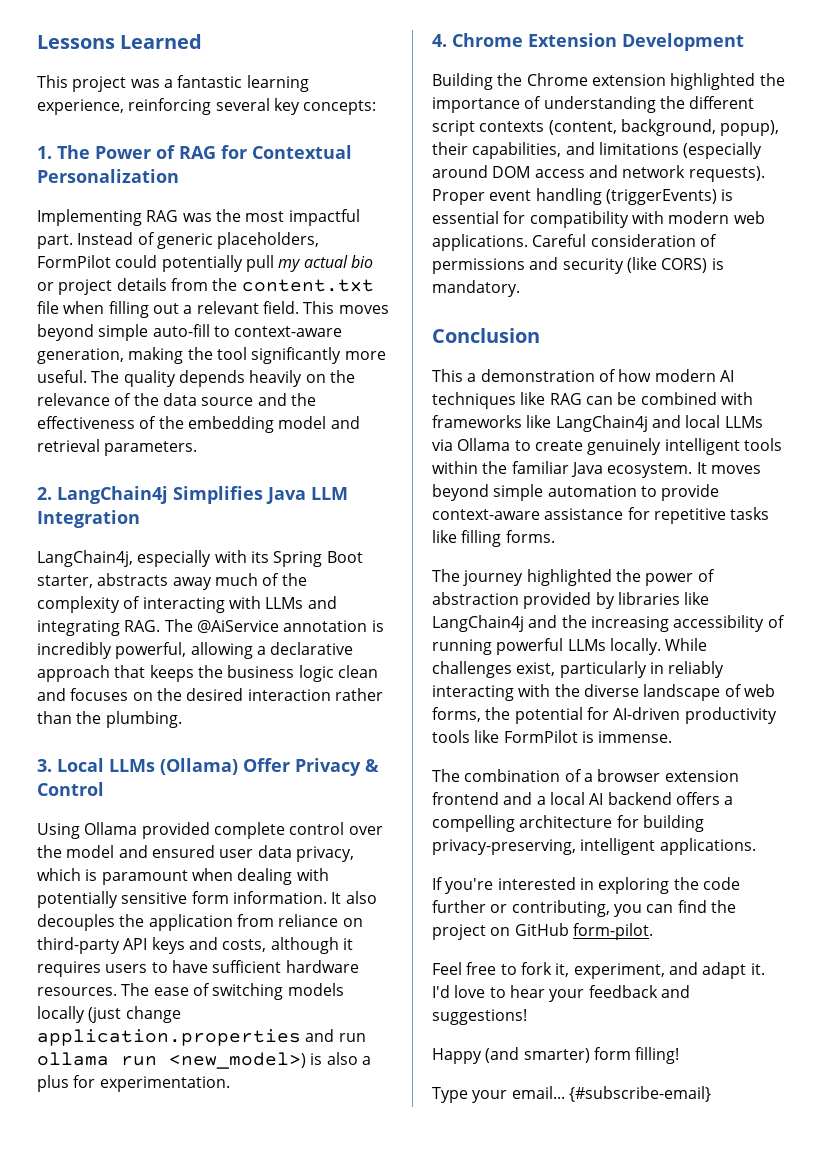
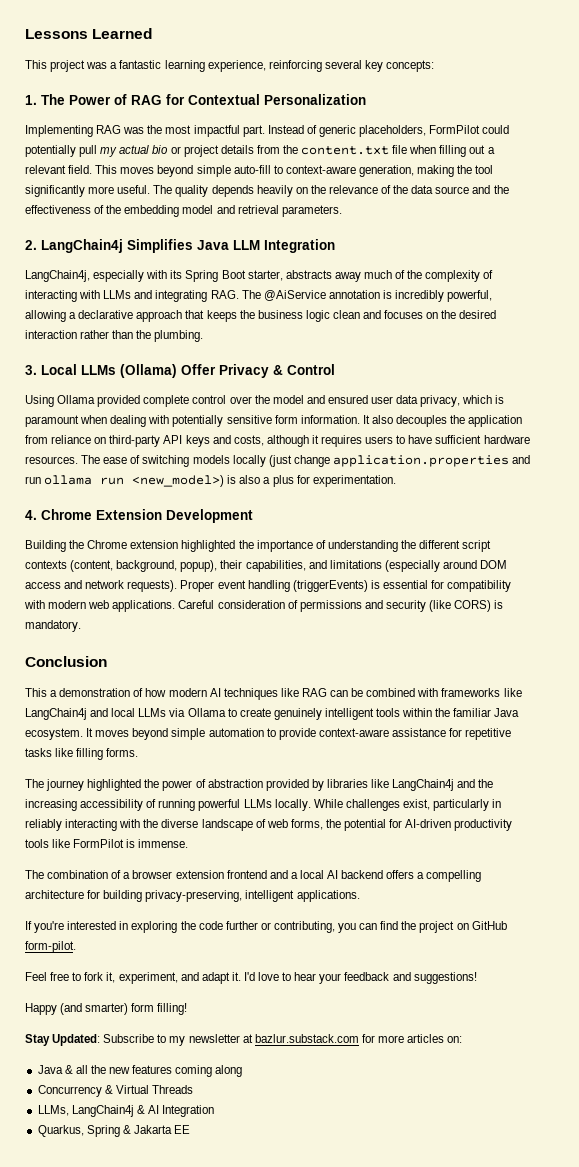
[432,1086,711,1103] Type your email... {#subscribe-email} -> [25,1034,463,1046] [37,1065,243,1077] [37,1085,193,1097] [37,1105,215,1117] [37,1125,191,1137] Stay Updated: Subscribe to my newsletter at bazlur.substack.com for more articles on: // Java & all the new features coming along // Concurrency & Virtual Threads // LLMs, LangChain4j & AI Integration // Quarkus, Spring & Jakarta EE

